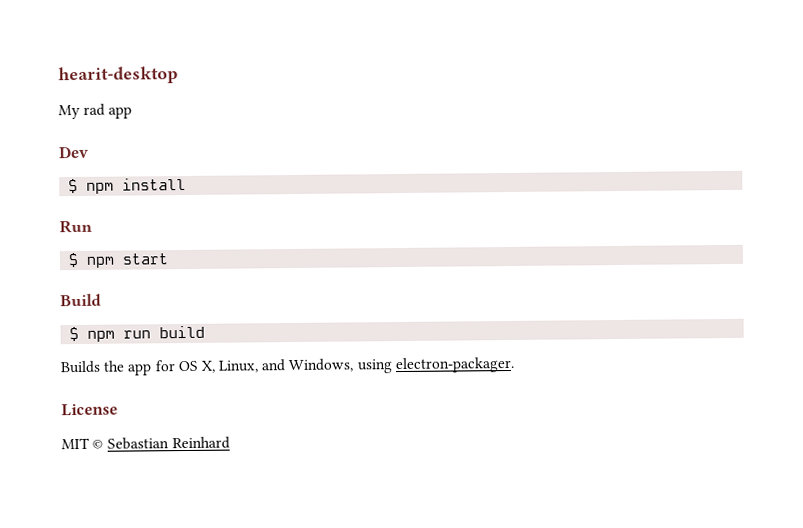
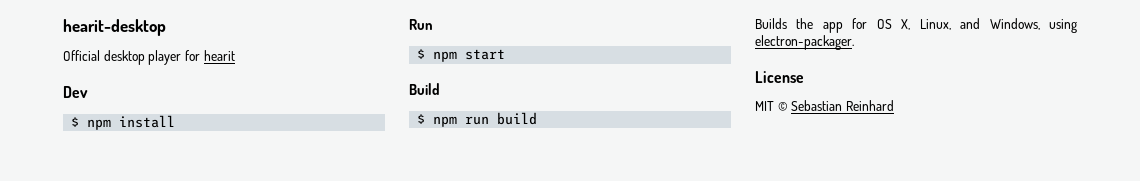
[58,103,133,120] My rad app -> [63,50,235,65] Official desktop player for hearit

